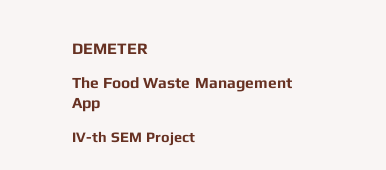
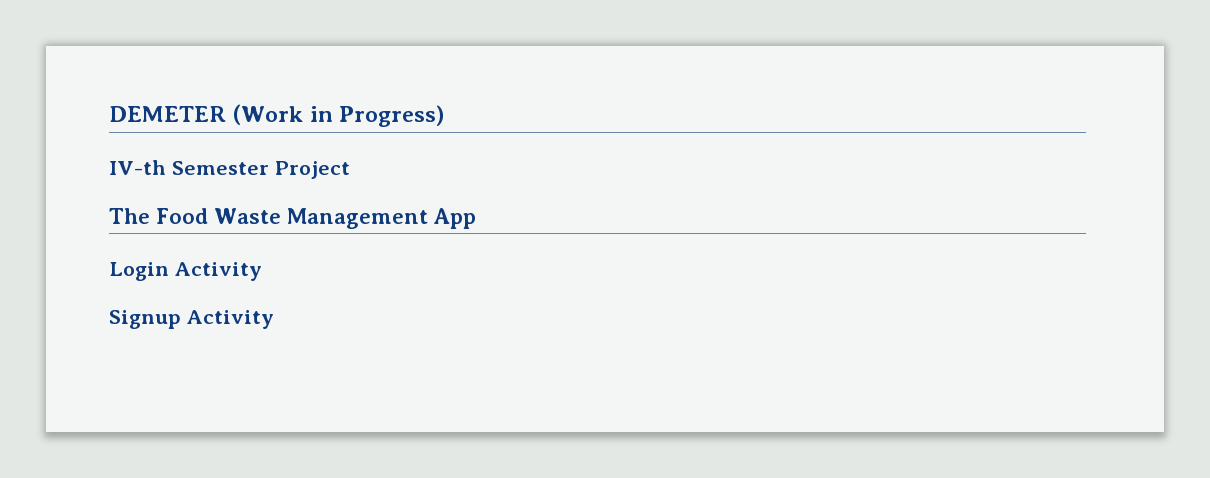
(148, 48) none -> [232,104,445,127] [109,160,350,179] (Work in Progress) // IV-th Semester Project
[72,131,195,146] IV-th SEM Project -> [109,262,262,281] [109,310,274,329] Login Activity // Signup Activity

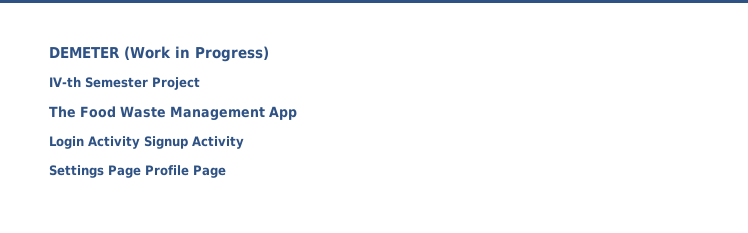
(262, 271) // -> (140, 142) none
(274, 319) none -> [49,165,226,178] // Settings Page Profile Page

